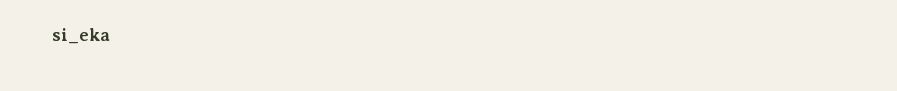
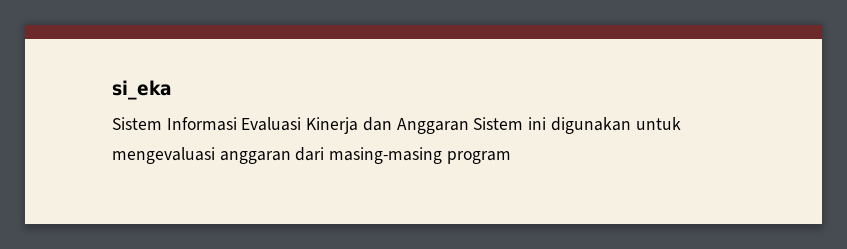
(110, 36) none -> [112,117,681,134] [112,147,511,164] // Sistem Informasi Evaluasi Kinerja dan Anggaran Sistem ini digunakan untuk mengevaluasi anggaran dari masing-masing program

